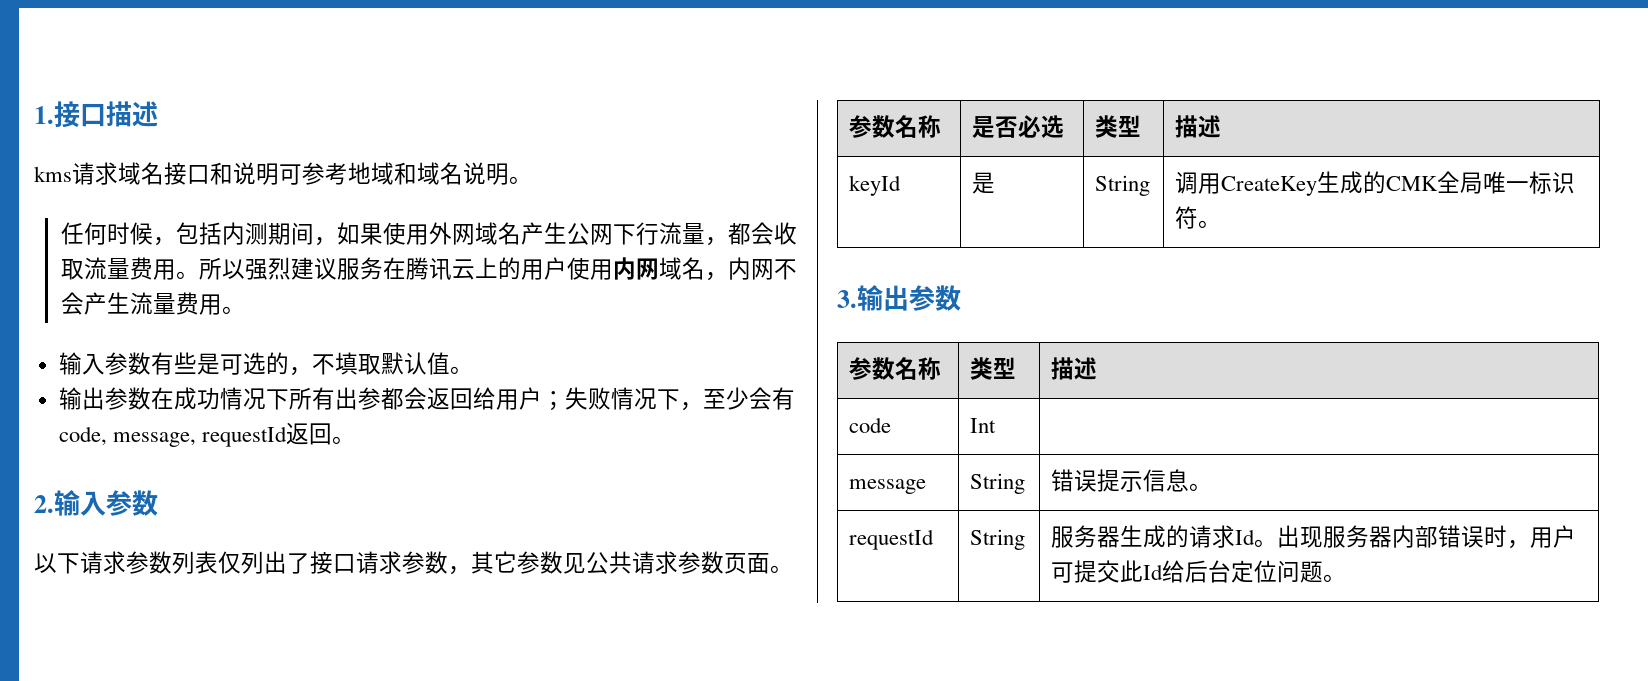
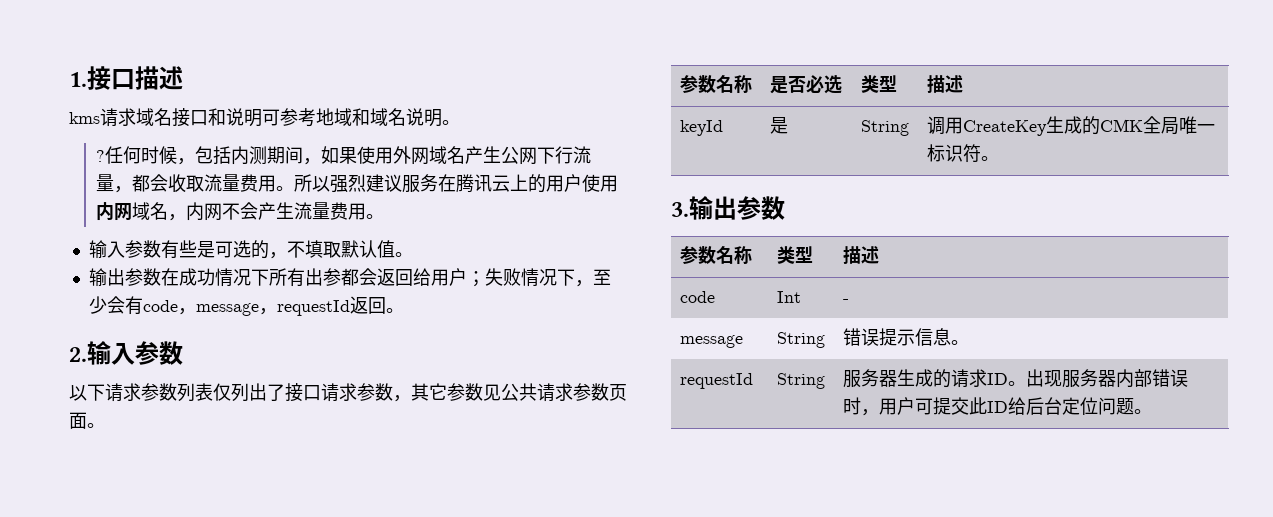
(532, 180) none -> [96,150,106,162] ?
[58,426,196,447] code, message, -> [142,300,277,316] code，message，
(997, 425) none -> [842,299,849,303] -
[1235,529,1256,545] Id -> [986,373,1008,385] ID
[1143,564,1164,580] Id -> [986,401,1008,413] ID

